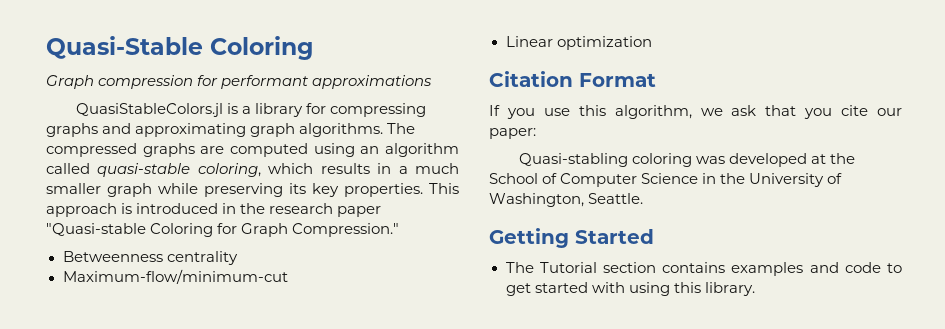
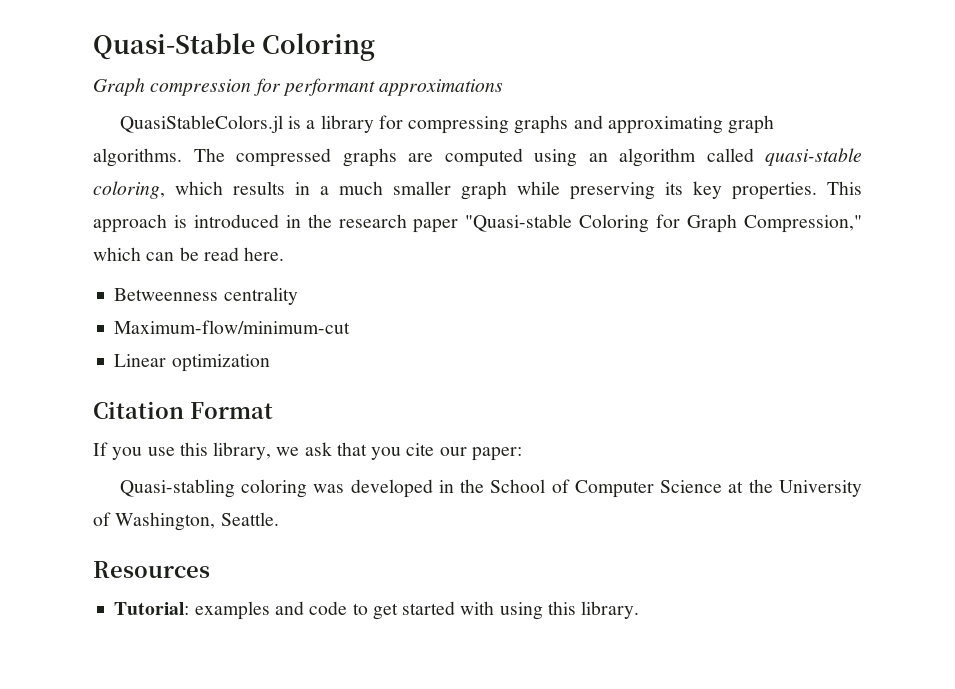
[292,223,400,237] Compression." -> [743,215,862,233] [93,247,285,261] Compression," which can be read here.
[614,105,692,119] algorithm, -> [213,442,272,460] library,
[811,154,827,164] at -> [438,480,454,493] in
[702,173,717,184] in -> [728,481,744,493] at
[489,228,654,248] [505,262,726,273] Getting Started // The Tutorial section contains -> [93,561,210,578] [114,602,190,615] Resources // Tutorial:

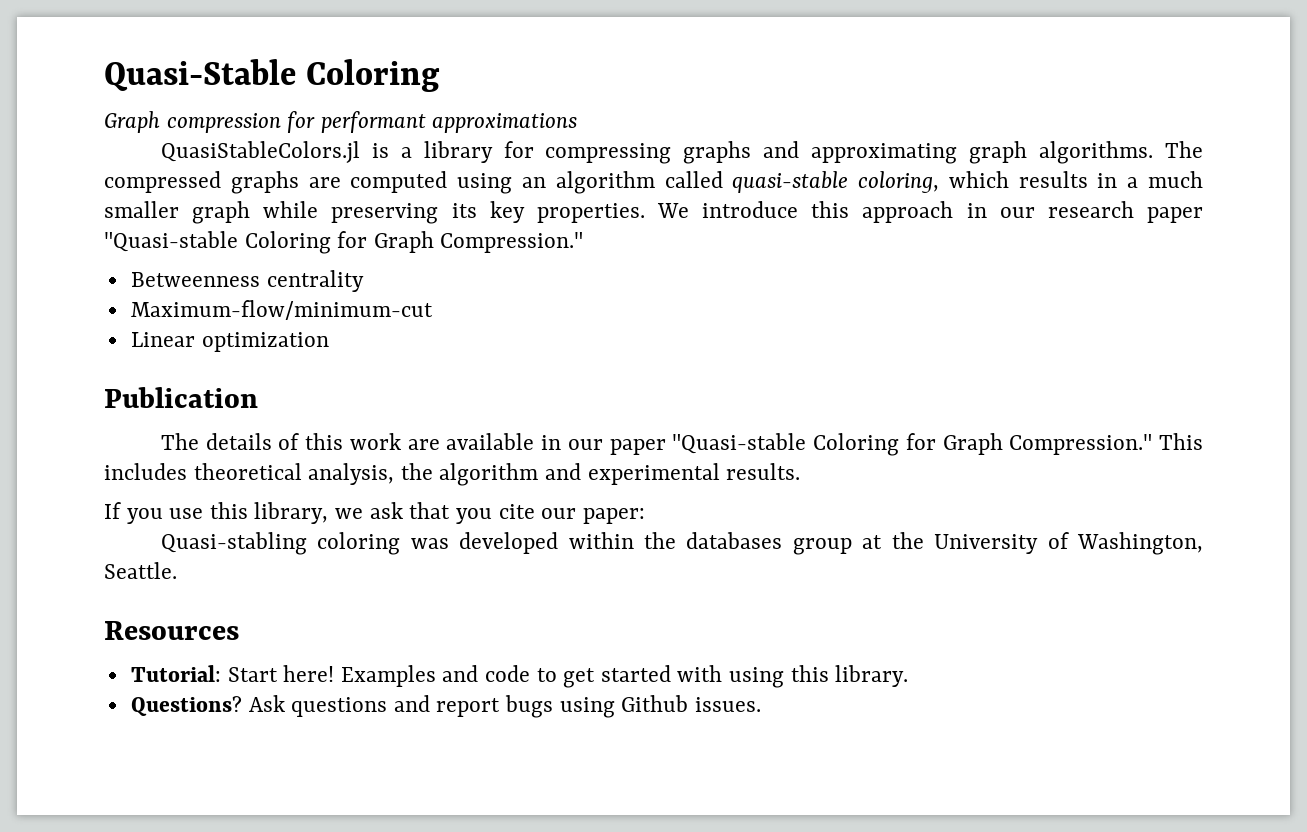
[827,181,862,195] [93,214,332,233] This approach is introduced in the -> [657,201,1035,223] We introduce this approach in our
[743,215,862,233] [93,247,285,261] Compression," which can be read here. -> [440,232,584,253] Compression."
[93,401,273,419] Citation Format -> [104,387,258,408] [160,433,1203,456] [104,463,801,486] Publication // The details of this work are available in our paper "Quasi-stable Coloring for Graph Compression." This includes theoretical analysis, the algorithm and experimental results.
[438,479,723,498] in the School of Computer Science -> [568,532,852,555] within the databases group
[194,601,270,620] examples -> [227,665,436,687] Start here! Examples
(640, 610) none -> [130,695,761,718] // Questions? Ask questions and report bugs using Github issues.

